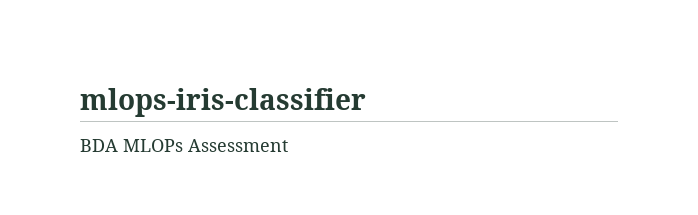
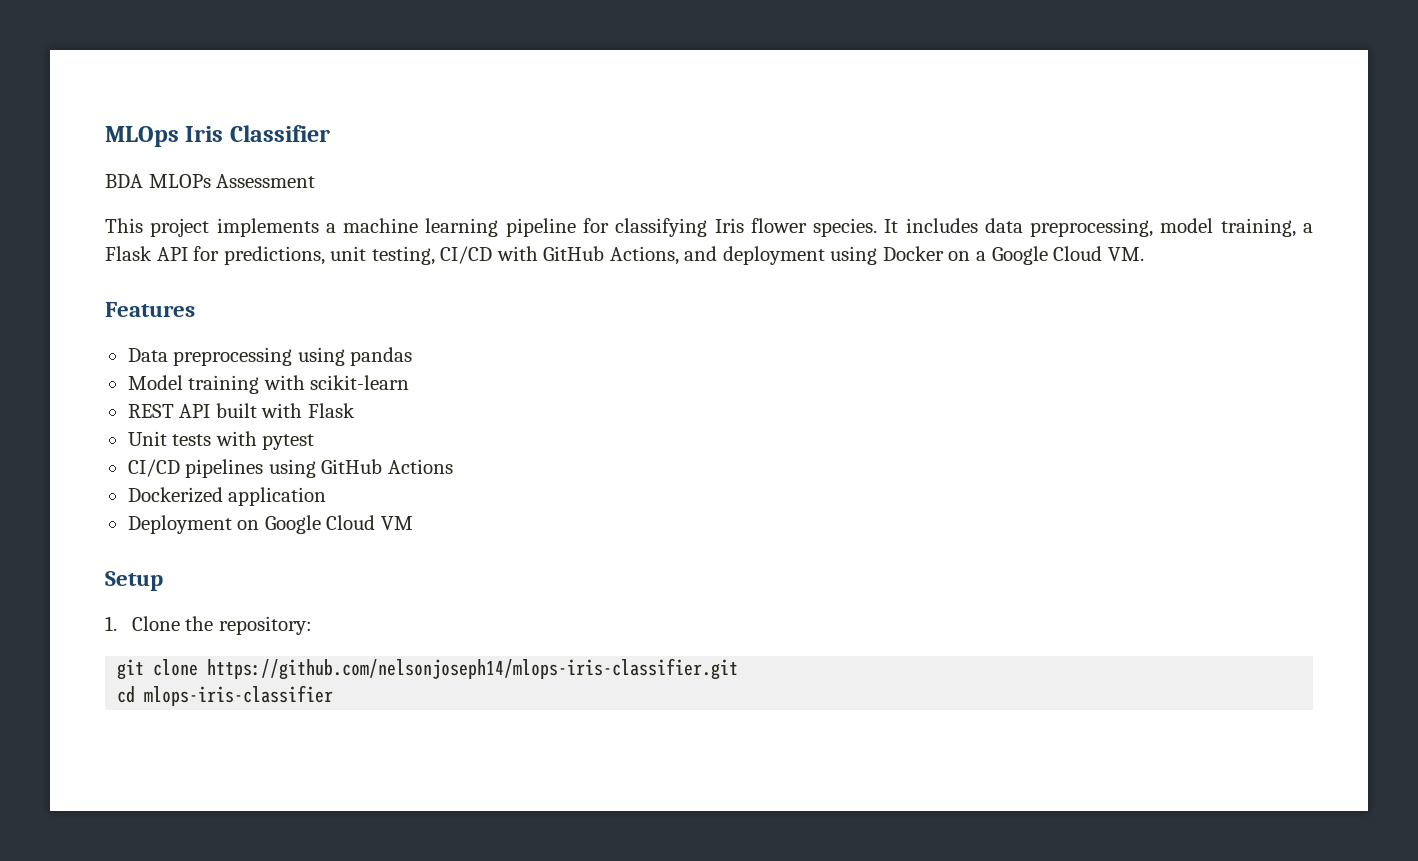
[80,88,366,117] mlops-iris-classifier -> [105,125,330,147] MLOps Iris Classifier
(288, 145) none -> [105,218,1314,237] [105,246,1144,265] [105,302,195,317] [127,347,413,366] [127,375,410,394] [127,403,355,418] [127,431,315,450] [127,459,453,478] [127,487,327,506] [127,515,413,534] [105,571,163,591] [105,616,312,635] [117,658,739,680] [117,685,334,706] // This project implements a machine learning pipeline for classifying Iris flower species. It includes data preprocessing, model training, a Flask API for predictions, unit testing, CI/CD with GitHub Actions, and deployment using Docker on a Google Cloud VM. // Features // Data preprocessing using pandas // Model training with scikit-learn // REST API built with Flask // Unit tests with pytest // CI/CD pipelines using GitHub Actions // Dockerized application // Deployment on Google Cloud VM // Setup // 1. Clone the repository: // git clone https://github.com/nelsonjoseph14/mlops-iris-classifier.git // cd mlops-iris-classifier

